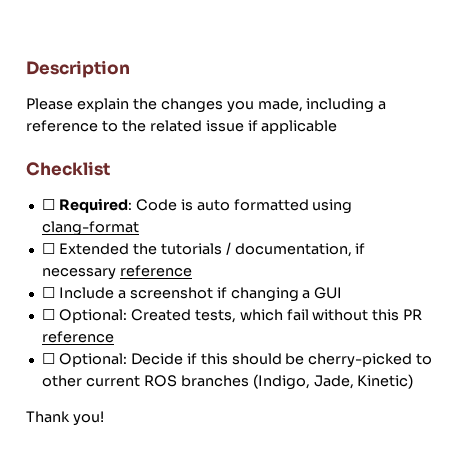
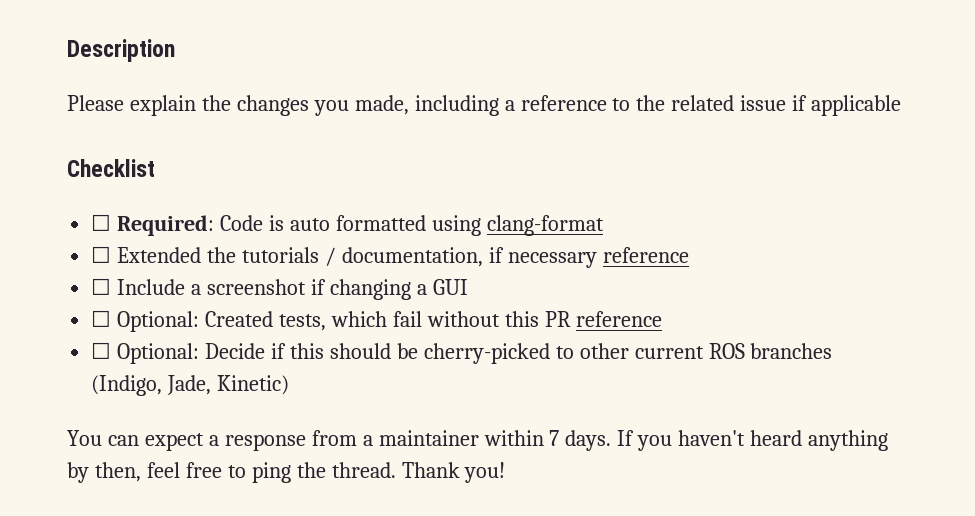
(414, 381) none -> [67,430,889,451] [67,462,396,483] You can expect a response from a maintainer within 7 days. If you haven't heard anything by then, feel free to ping the thread.

